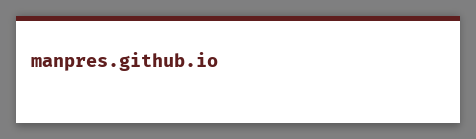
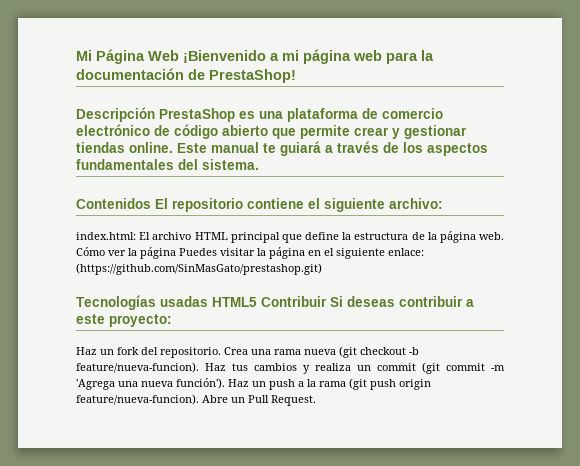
[31,52,218,71] manpres.github.io -> [76,49,434,64] [76,68,296,83] [76,107,443,122] [76,124,467,139] [76,141,488,156] [76,159,259,170] [76,198,443,212] [76,231,505,243] [76,247,424,259] [76,263,322,275] [76,295,474,310] [76,314,172,327] [76,346,419,358] [76,362,505,374] [76,378,431,390] [76,394,316,406] Mi Página Web ¡Bienvenido a mi página web para la documentación de PrestaShop! // Descripción PrestaShop es una plataforma de comercio electrónico de código abierto que permite crear y gestionar tiendas online. Este manual te guiará a través de los aspectos fundamentales del sistema. // Contenidos El repositorio contiene el siguiente archivo: // index.html: El archivo HTML principal que define la estructura de la página web. Cómo ver la página Puedes visitar la página en el siguiente enlace: (https://github.com/SinMasGato/prestashop.git) // Tecnologías usadas HTML5 Contribuir Si deseas contribuir a este proyecto: // Haz un fork del repositorio. Crea una rama nueva (git checkout -b feature/nueva-funcion). Haz tus cambios y realiza un commit (git commit -m 'Agrega una nueva función'). Haz un push a la rama (git push origin feature/nueva-funcion). Abre un Pull Request.

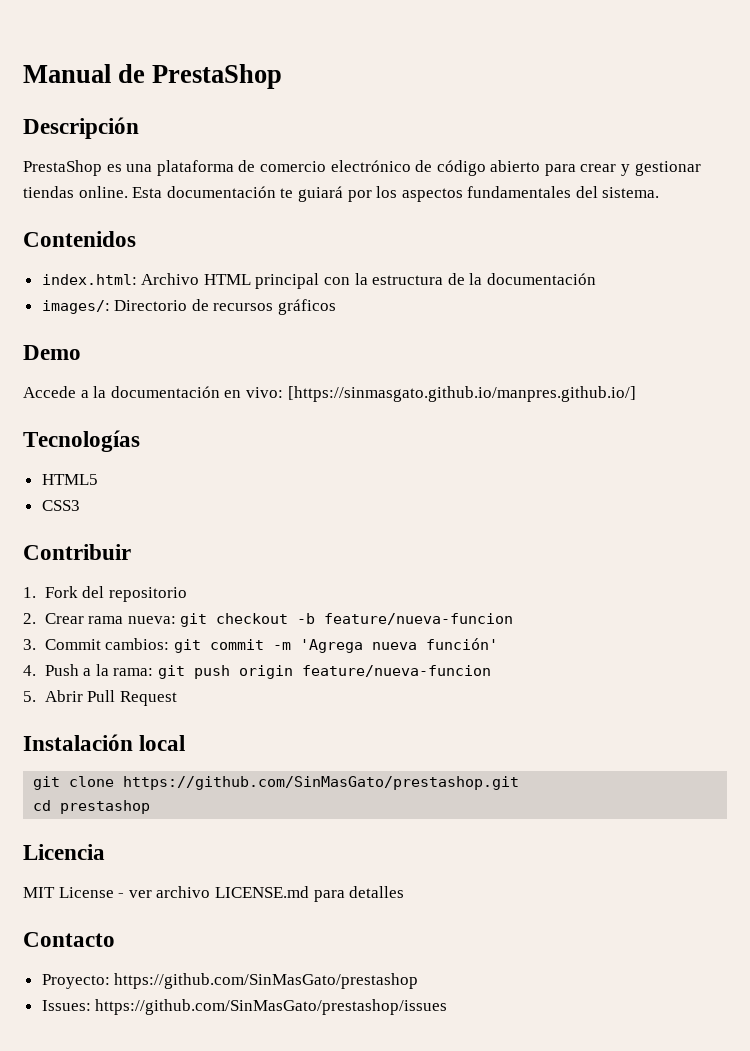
[76,49,434,64] [76,68,296,83] Mi Página Web ¡Bienvenido a mi página web para la documentación de PrestaShop! -> [23,64,283,89] Manual de PrestaShop
(155, 114) none -> (139, 128) //
[272,125,350,139] que permite -> [544,164,576,176] para
[177,141,399,156] Este manual te guiará a través de -> [132,186,372,202] Esta documentación te guiará por
[155,198,443,212] [76,231,505,243] [76,247,424,259] [76,263,322,275] El repositorio contiene el siguiente archivo: // index.html: El archivo HTML principal que define la estructura de la página web. Cómo ver la página Puedes visitar la página en el siguiente enlace: (https://github.com/SinMasGato/prestashop.git) -> [41,273,597,289] [41,299,337,315] [23,345,81,360] [23,386,636,402] // index.html: Archivo HTML principal con la estructura de la documentación // images/: Directorio de recursos gráficos // Demo // Accede a la documentación en vivo: [https://sinmasgato.github.io/manpres.github.io/]
[160,296,208,307] usadas -> (140, 441) //
(257, 302) none -> [41,500,80,511] // CSS3 //
[330,296,474,307] [76,314,172,327] [76,346,419,358] [76,362,505,374] [76,378,431,390] [76,394,316,406] Si deseas contribuir a este proyecto: // Haz un fork del repositorio. Crea una rama nueva (git checkout -b feature/nueva-funcion). Haz tus cambios y realiza un commit (git commit -m 'Agrega una nueva función'). Haz un push a la rama (git push origin feature/nueva-funcion). Abre un Pull Request. -> [23,586,187,602] [23,613,514,627] [23,638,498,653] [23,664,491,679] [23,690,177,706] [23,734,186,751] [33,776,520,790] [33,800,151,814] [23,844,105,860] [23,886,405,902] [23,932,115,947] [41,973,419,989] [41,999,448,1015] // 1. Fork del repositorio // 2. Crear rama nueva: git checkout -b feature/nueva-funcion // 3. Commit cambios: git commit -m 'Agrega nueva función' // 4. Push a la rama: git push origin feature/nueva-funcion // 5. Abrir Pull Request // Instalación local // git clone https://github.com/SinMasGato/prestashop.git // cd prestashop // Licencia // MIT License - ver archivo LICENSE.md para detalles // Contacto // Proyecto: https://github.com/SinMasGato/prestashop // Issues: https://github.com/SinMasGato/prestashop/issues

